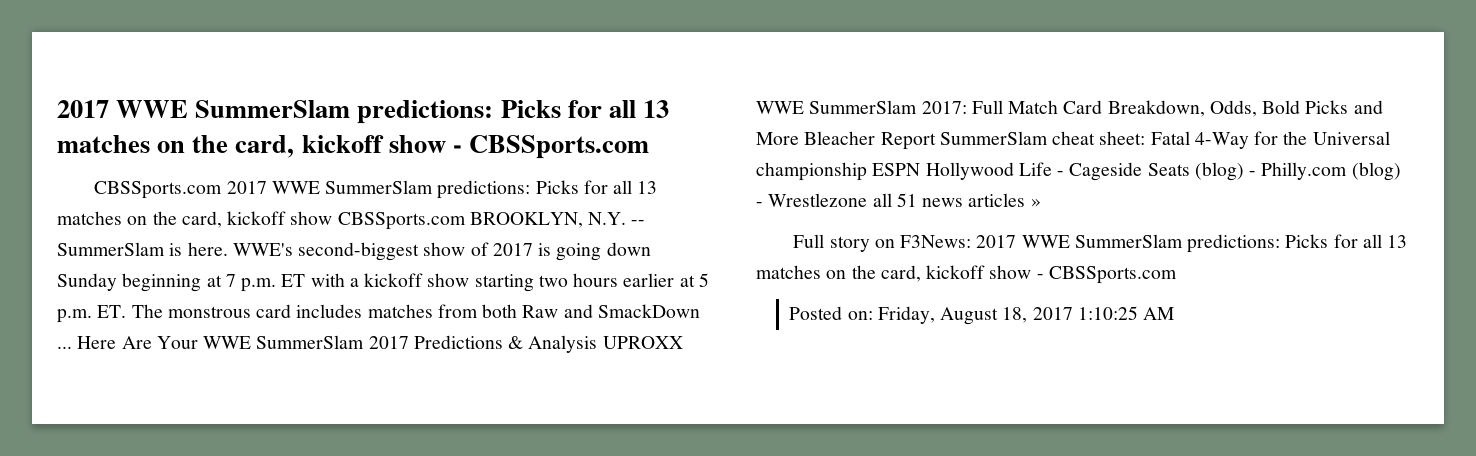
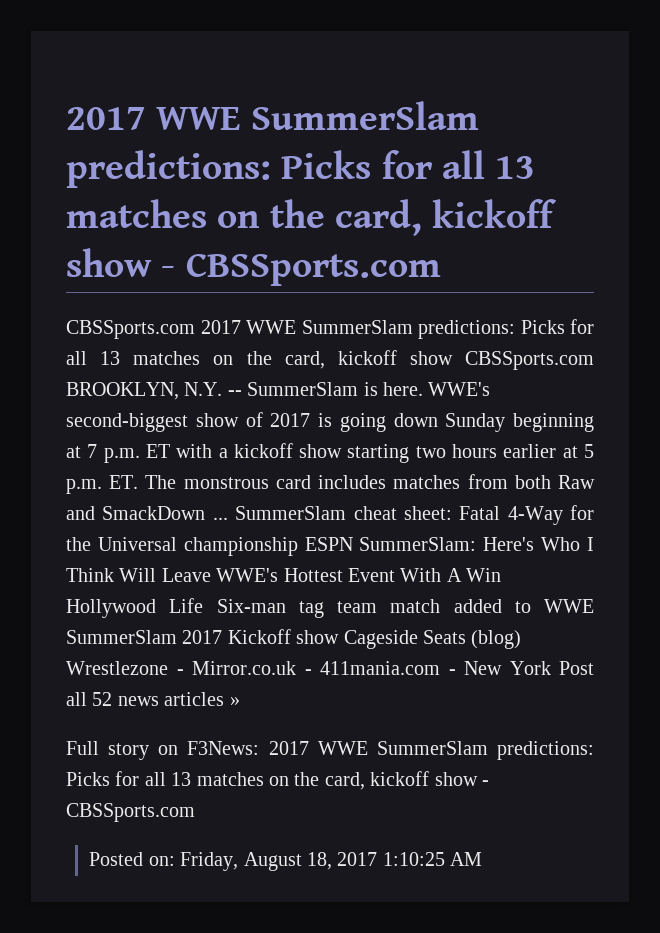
[77,335,683,353] [756,100,1383,117] [756,131,936,150] Here Are Your WWE SummerSlam 2017 Predictions & Analysis UPROXX WWE SummerSlam 2017: Full Match Card Breakdown, Odds, Bold Picks and More Bleacher Report -> (228, 518) none
[925,162,1401,181] [756,193,917,207] Hollywood Life - Cageside Seats (blog) - Philly.com (blog) - Wrestlezone all 51 -> [359,537,594,551] [66,568,502,582] [66,598,594,618] [66,629,522,649] [66,661,594,675] [66,692,113,706] SummerSlam: Here's Who I Think Will Leave WWE's Hottest Event With A Win Hollywood Life Six-man tag team match added to WWE SummerSlam 2017 Kickoff show Cageside Seats (blog) Wrestlezone - Mirror.co.uk - 411mania.com - New York Post all 52

